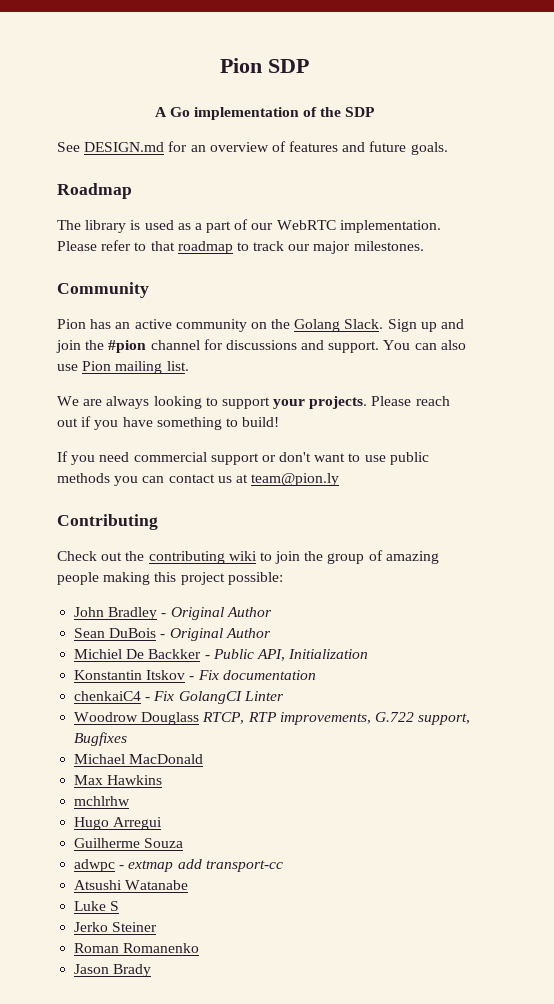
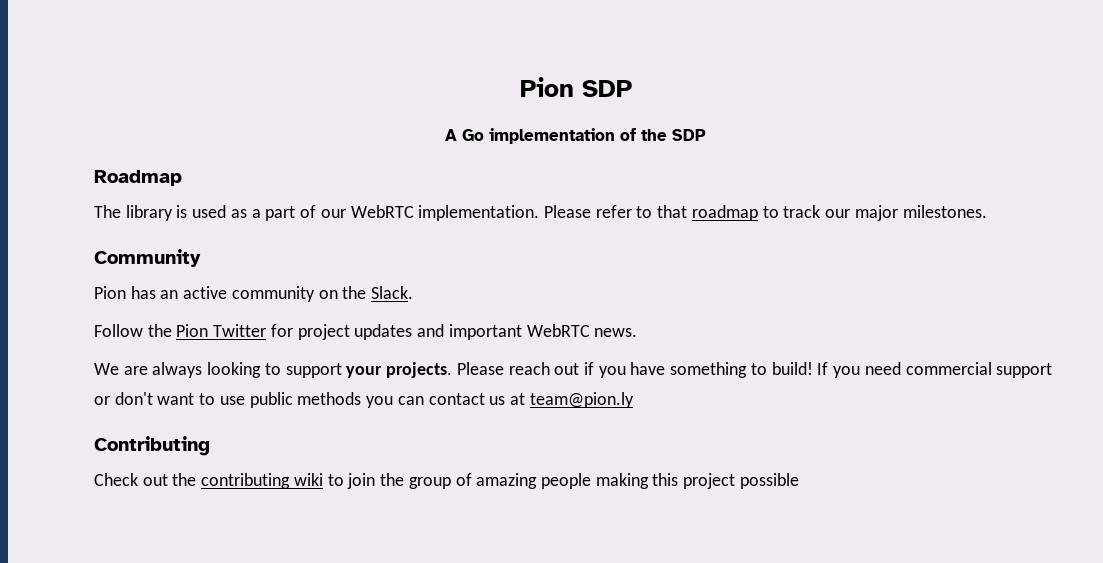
[57,141,448,155] // See DESIGN.md for an overview of features and future goals. -> (706, 135) none
[294,319,341,332] Golang -> (367, 292) none
[387,319,465,332] [56,339,466,353] [57,361,189,374] Sign up and join the #pion channel for discussions and support. You can also use Pion mailing list. -> [94,324,638,340] // Follow the Pion Twitter for project updates and important WebRTC news.
(280, 422) // -> (813, 368) none
[227,572,283,585] [74,607,272,620] [74,628,271,641] [74,649,369,661] [74,670,316,680] [74,691,284,704] [74,712,471,725] [74,732,128,746] [74,754,204,764] [74,775,163,785] [74,796,131,806] [74,817,163,830] [74,838,184,848] [74,859,283,872] [74,880,189,890] [74,901,120,911] [74,922,158,932] [74,943,200,953] [74,964,152,977] possible: // John Bradley - Original Author // Sean DuBois - Original Author // Michiel De Backker - Public API, Initialization // Konstantin Itskov - Fix documentation // chenkaiC4 - Fix GolangCI Linter // Woodrow Douglass RTCP, RTP improvements, G.722 support, Bugfixes // Michael MacDonald // Max Hawkins // mchlrhw // Hugo Arregui // Guilherme Souza // adwpc - extmap add transport-cc // Atsushi Watanabe // Luke S // Jerko Steiner // Roman Romanenko // Jason Brady -> [739,473,799,489] possible

